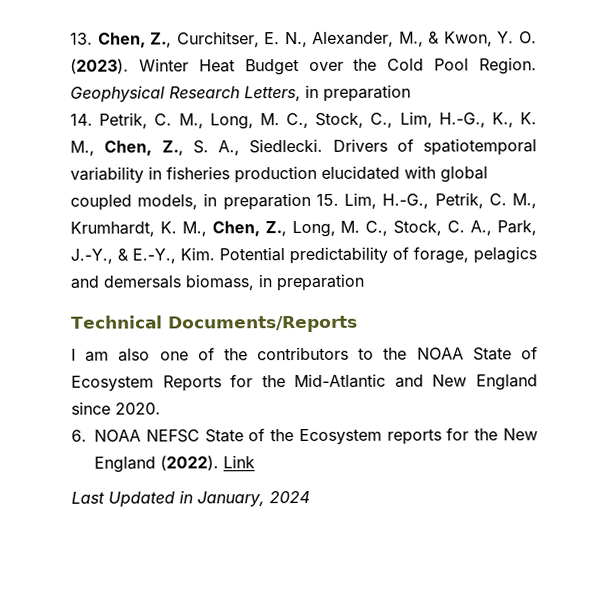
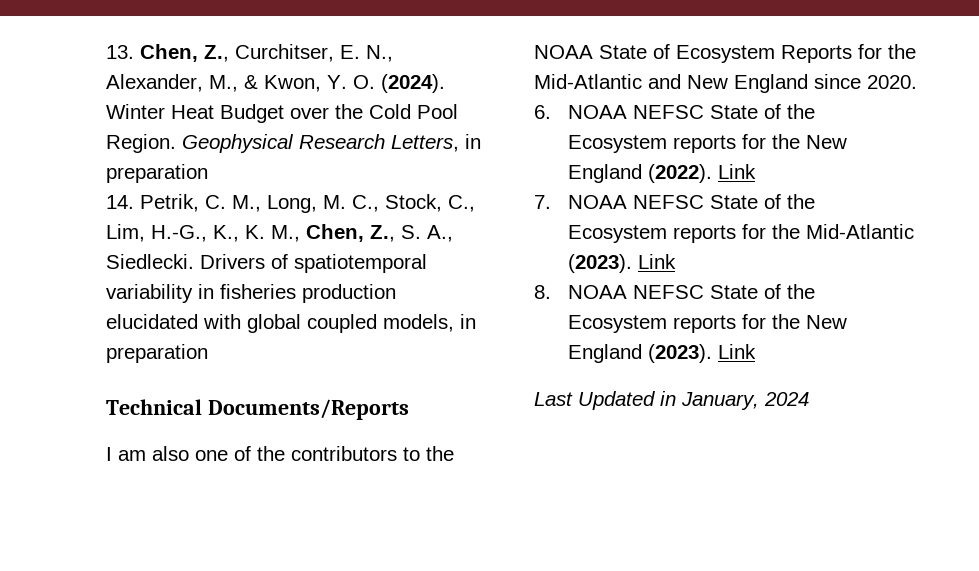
[70,58,129,74] (2023). -> [381,74,445,93] (2024).
[315,192,537,209] [70,220,538,238] [70,246,537,265] [70,273,364,292] 15. Lim, H.-G., Petrik, C. M., Krumhardt, K. M., Chen, Z., Long, M. C., Stock, C. A., Park, J.-Y., & E.-Y., Kim. Potential predictability of forage, pelagics and demersals biomass, in preparation -> (208, 353) none
(255, 462) none -> [534,194,815,209] [567,224,914,243] [567,254,676,273] [534,284,815,299] [567,314,847,333] [567,344,756,363] // 7. NOAA NEFSC State of the Ecosystem reports for the Mid-Atlantic (2023). Link // 8. NOAA NEFSC State of the Ecosystem reports for the New England (2023). Link

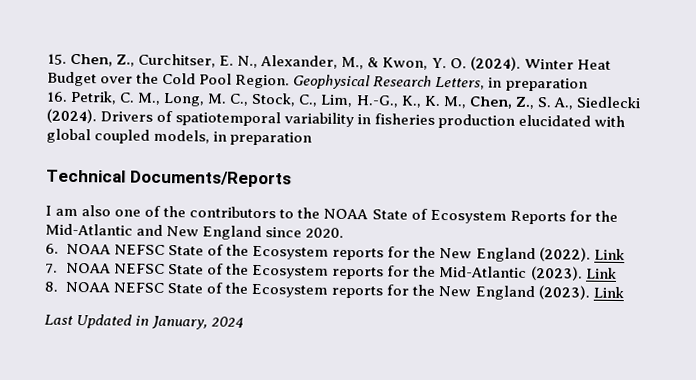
[106,45,134,59] 13. -> [47,53,67,65] 15.
[106,195,134,209] 14. -> [46,91,68,102] 16.
[106,254,194,269] Siedlecki. -> [575,96,641,109] [46,108,97,124] Siedlecki (2024).

